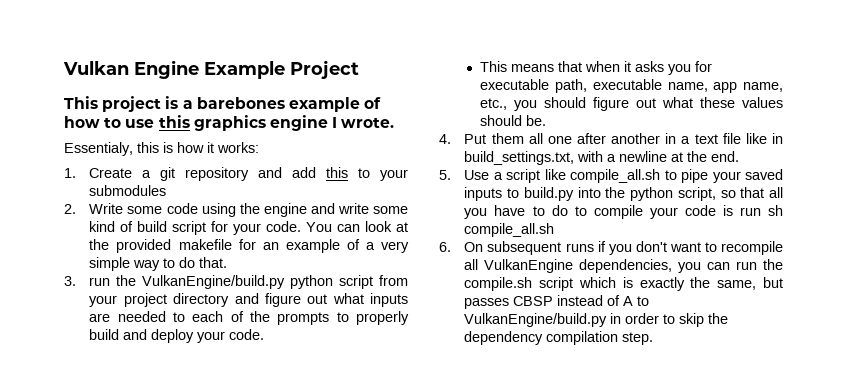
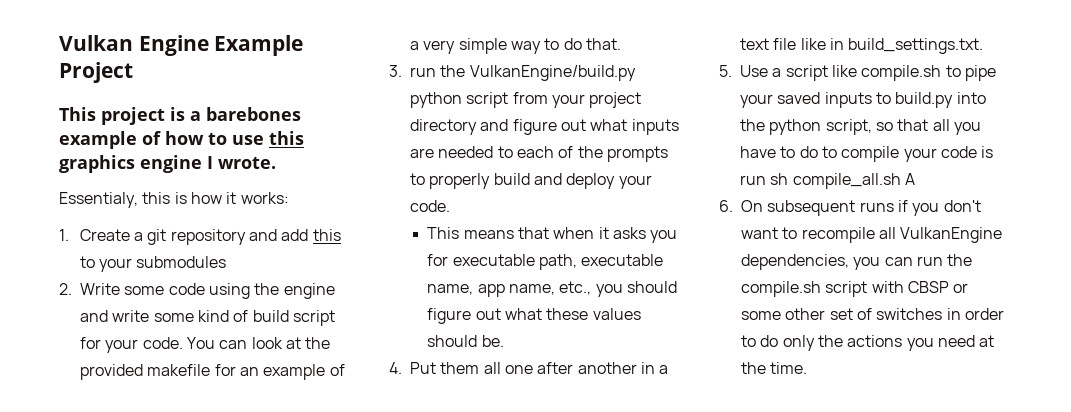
[464,151,740,165] build_settings.txt, with a newline at the end. -> [848,38,984,54] build_settings.txt.
[570,169,661,183] compile_all.sh -> [861,65,942,81] compile.sh
(555, 230) none -> [904,173,915,185] A
[579,277,783,291] [464,295,650,309] [464,313,729,327] [464,331,654,345] which is exactly the same, but passes CBSP instead of A to VulkanEngine/build.py in order to skip the dependency compilation step. -> [871,281,969,293] [741,308,1004,320] [741,335,995,351] [741,362,808,374] with CBSP or some other set of switches in order to do only the actions you need at the time.

